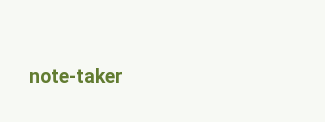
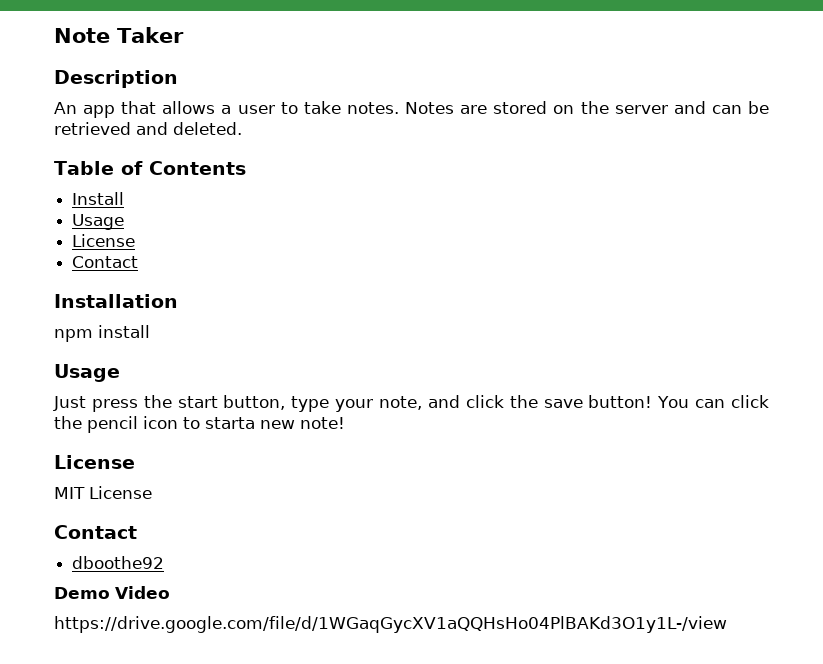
[29,68,123,83] note-taker -> [54,27,184,43] [54,70,178,88] [54,101,770,118] [54,122,242,135] [54,161,246,175] [72,192,125,205] [72,214,125,230] [72,234,136,247] [72,256,139,268] [54,294,178,308] [54,325,150,342] [54,364,120,382] [53,395,769,412] [54,416,345,433] [54,455,135,469] [54,486,152,499] [54,525,137,539] [72,556,165,569] [54,586,170,599] [54,616,727,633] Note Taker // Description // An app that allows a user to take notes. Notes are stored on the server and can be retrieved and deleted. // Table of Contents // Install // Usage // License // Contact // Installation // npm install // Usage // Just press the start button, type your note, and click the save button! You can click the pencil icon to starta new note! // License // MIT License // Contact // dboothe92 // Demo Video // https://drive.google.com/file/d/1WGaqGycXV1aQQHsHo04PlBAKd3O1y1L-/view

